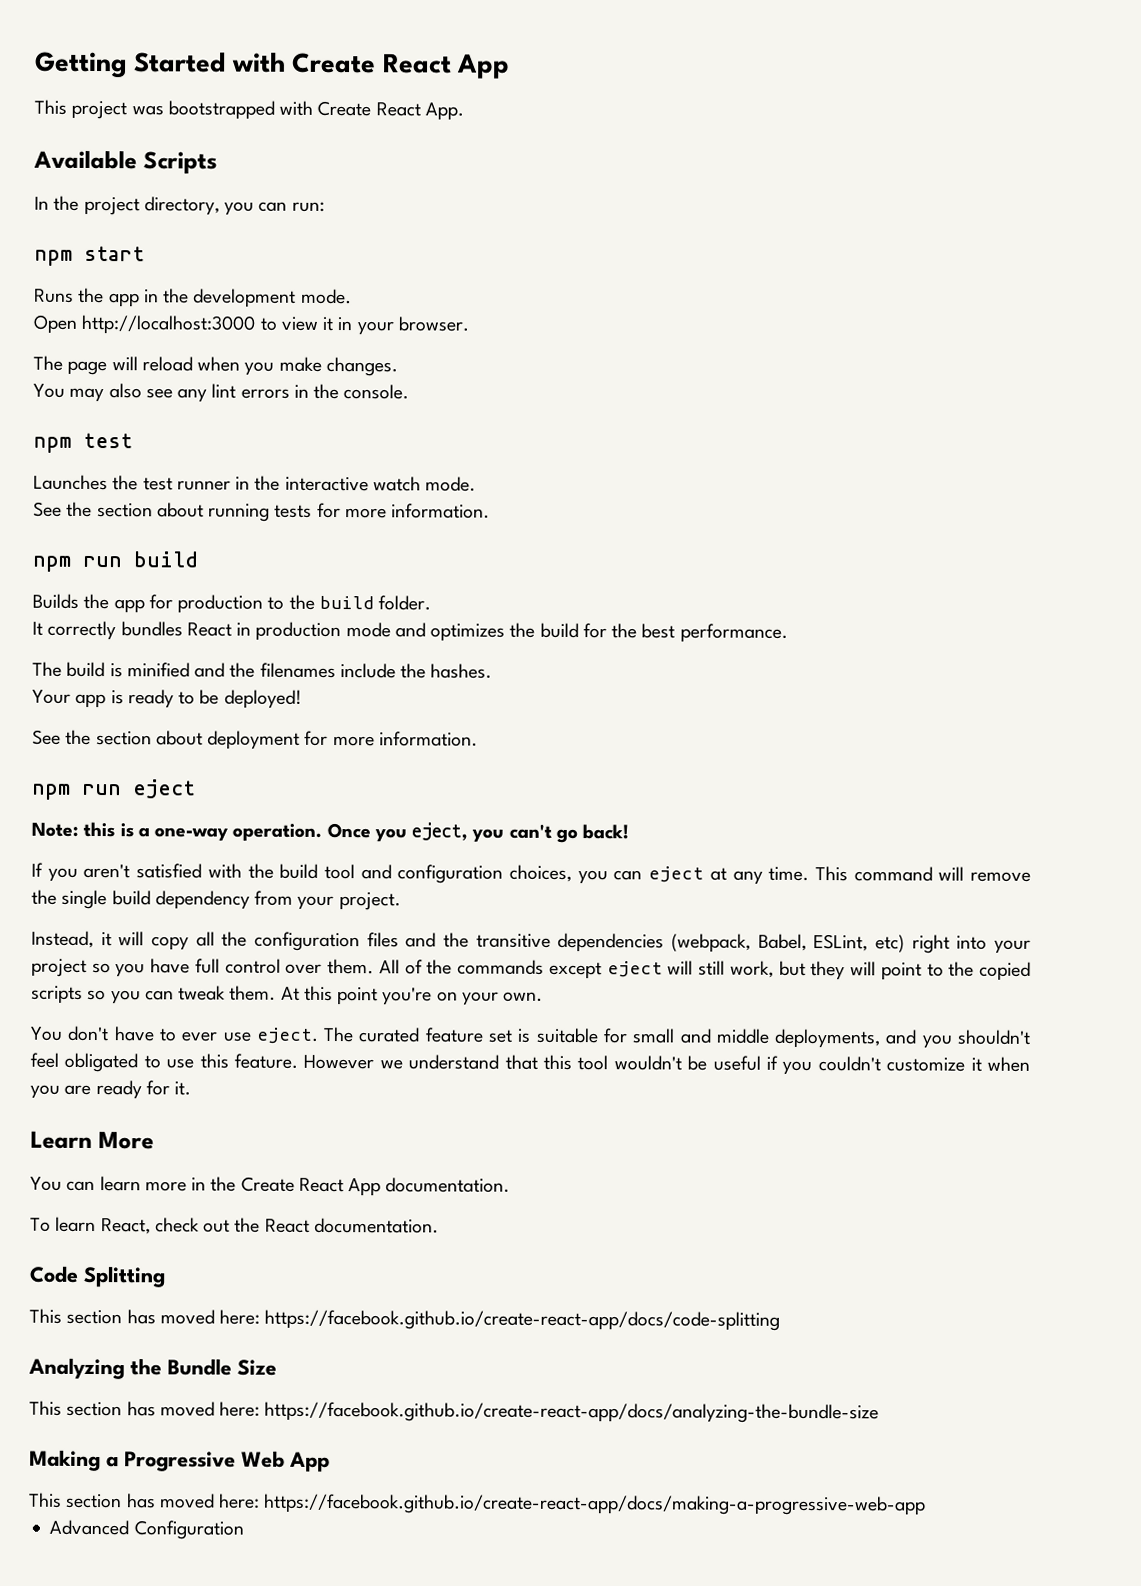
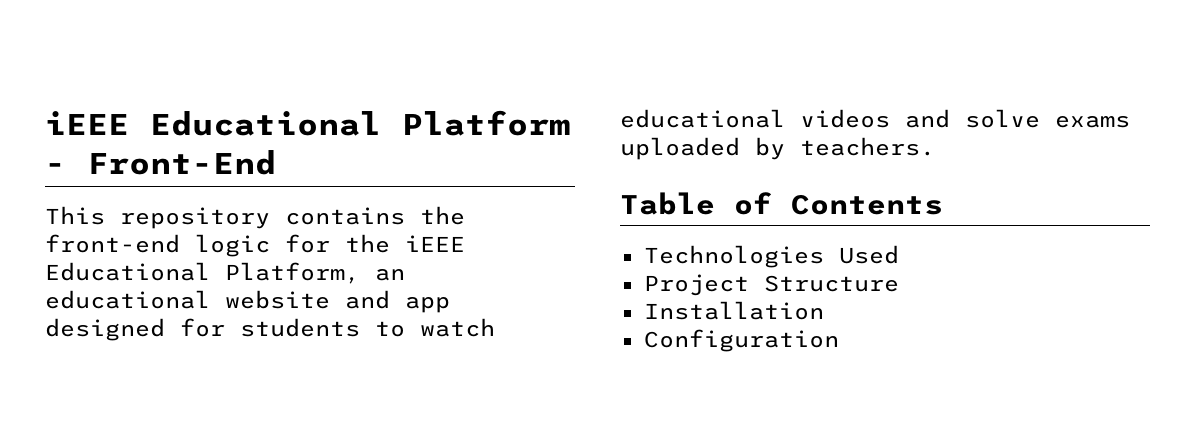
[34,51,511,79] [34,99,464,121] [33,150,218,175] [34,195,325,216] [34,245,145,266] [34,287,352,308] [33,314,469,336] [33,355,398,377] [33,383,410,403] [33,432,133,453] [33,474,477,492] [33,501,491,522] [32,551,199,572] [32,593,432,614] [32,620,788,643] [32,661,493,679] [32,689,302,709] [32,729,478,750] [31,779,196,800] [31,821,630,844] [31,862,1032,885] [31,889,401,911] [31,930,1031,954] [31,958,1032,981] [31,985,544,1006] [30,1025,1031,1049] [30,1052,1030,1076] [30,1080,192,1100] [30,1130,154,1150] [30,1176,511,1197] [30,1216,439,1235] [29,1265,166,1288] [29,1308,781,1331] [28,1357,277,1380] [29,1400,880,1424] [29,1449,330,1472] [29,1492,927,1516] [49,1519,130,1536] Getting Started with Create React App // This project was bootstrapped with Create React App. // Available Scripts // In the project directory, you can run: // npm start // Runs the app in the development mode. // Open http://localhost:3000 to view it in your browser. // The page will reload when you make changes. // You may also see any lint errors in the console. // npm test // Launches the test runner in the interactive watch mode. // See the section about running tests for more information. // npm run build // Builds the app for production to the build folder. // It correctly bundles React in production mode and optimizes the build for the best performance. // The build is minified and the filenames include the hashes. // Your app is ready to be deployed! // See the section about deployment for more information. // npm run eject // Note: this is a one-way operation. Once you eject, you can't go back! // If you aren't satisfied with the build tool and configuration choices, you can eject at any time. This command will remove the single build dependency from your project. // Instead, it will copy all the configuration files and the transitive dependencies (webpack, Babel, ESLint, etc) right into your project so you have full control over them. All of the commands except eject will still work, but they will point to the copied scripts so you can tweak them. At this point you're on your own. // You don't have to ever use eject. The curated feature set is suitable for small and middle deployments, and you shouldn't feel obligated to use this feature. However we understand that this tool wouldn't be useful if you couldn't customize it when you are ready for it. // Learn More // You can learn more in the Create React App documentation. // To learn React, check out the React documentation. // Code Splitting // This section has moved here: https://facebook.github.io/create-react-app/docs/code-splitting // Analyzing the Bundle Size // This section has moved here: https://facebook.github.io/create-react-app/docs/analyzing-the-bundle-size // Making a Progressive Web App // This section has moved here: https://facebook.github.io/create-react-app/docs/making-a-progressive-web-app // Advanced -> [45,110,570,136] [45,150,276,175] [45,206,465,229] [45,234,465,257] [45,262,405,284] [45,290,450,313] [45,318,495,341] [620,109,1130,128] [620,137,935,160] [620,192,943,215] [643,245,899,268] [643,274,899,296] [643,301,824,320] iEEE Educational Platform - Front-End // This repository contains the front-end logic for the iEEE Educational Platform, an educational website and app designed for students to watch educational videos and solve exams uploaded by teachers. // Table of Contents // Technologies Used // Project Structure // Installation //

